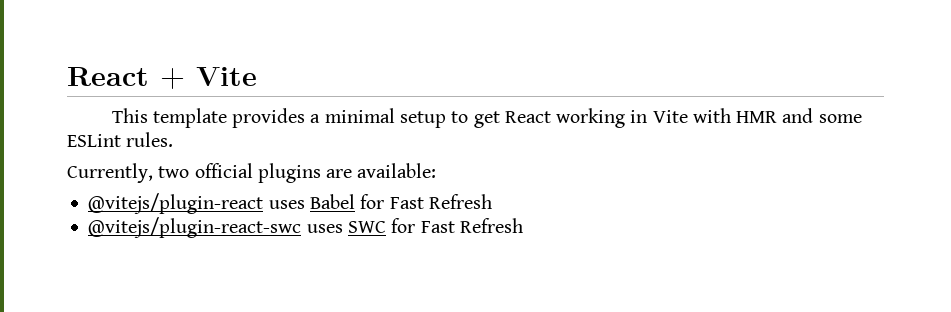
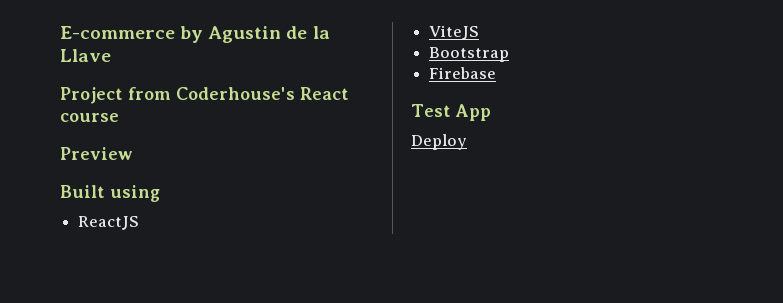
[67,67,257,89] [111,108,862,128] [67,132,174,147] [67,163,437,183] [88,193,492,214] [88,217,523,238] React + Vite // This template provides a minimal setup to get React working in Vite with HMR and some ESLint rules. // Currently, two official plugins are available: // @vitejs/plugin-react uses Babel for Fast Refresh // @vitejs/plugin-react-swc uses SWC for Fast Refresh -> [60,26,330,43] [60,49,111,62] [60,87,349,104] [60,113,119,122] [60,147,133,160] [60,185,160,202] [78,216,140,230] [429,25,480,40] [429,47,510,62] [429,67,497,79] [411,104,491,121] [411,134,467,150] E-commerce by Agustin de la Llave // Project from Coderhouse's React course // Preview // Built using // ReactJS // ViteJS // Bootstrap // Firebase // Test App // Deploy

